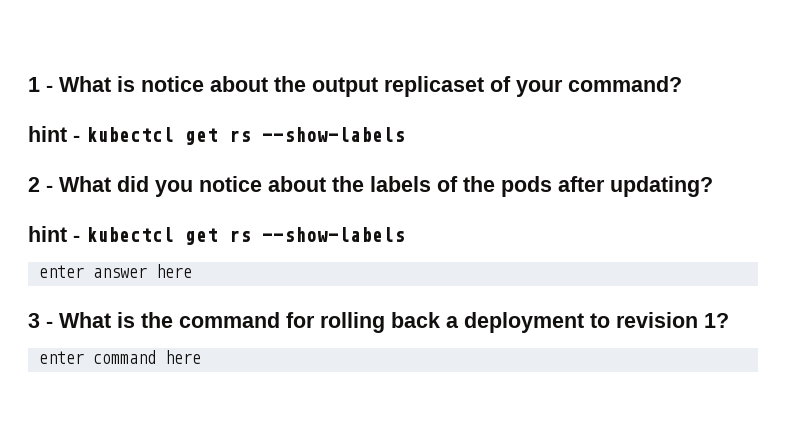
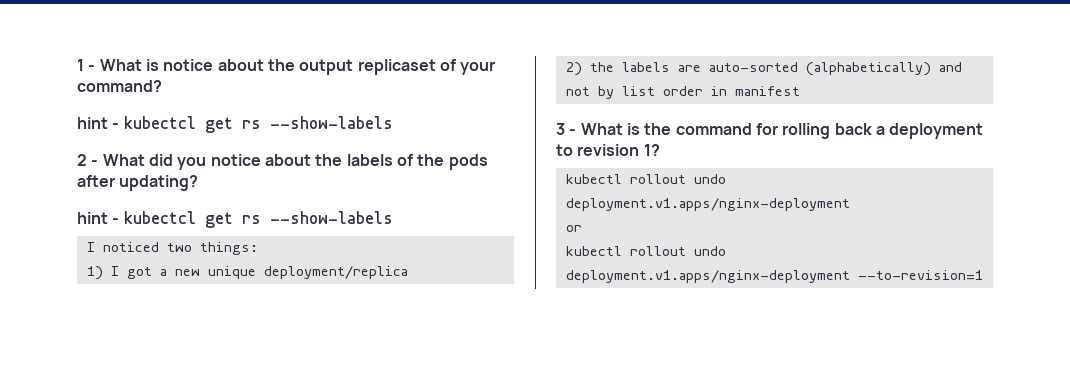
[39,264,193,278] enter answer here -> [86,242,258,255] [86,266,408,280] [565,62,962,76] [565,86,800,99] I noticed two things: // 1) I got a new unique deployment/replica // 2) the labels are auto-sorted (alphabetically) and not by list order in manifest
[39,350,202,364] enter command here -> [565,174,726,184] [565,198,850,211] [565,225,582,232] [565,246,726,256] [565,270,983,283] kubectl rollout undo deployment.v1.apps/nginx-deployment // or // kubectl rollout undo deployment.v1.apps/nginx-deployment --to-revision=1

